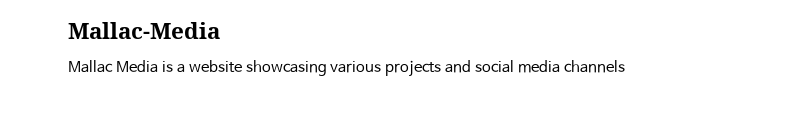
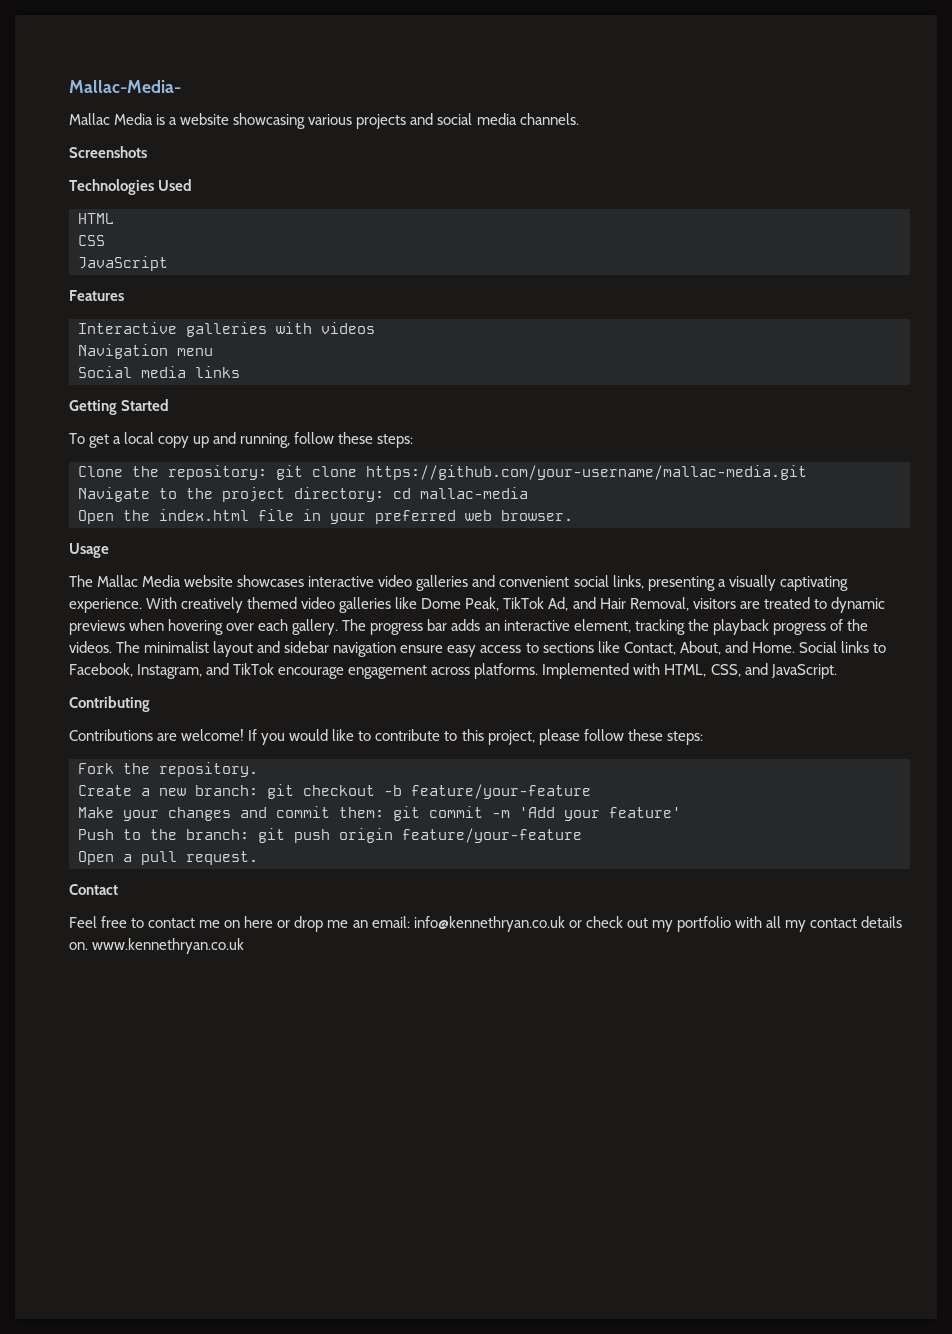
[68,22,220,39] Mallac-Media -> [69,80,181,93] Mallac-Media-
[564,60,626,73] channels -> [519,113,579,125] [69,146,147,158] [69,179,193,195] [78,213,114,224] [78,235,105,246] [78,256,168,271] [69,290,124,301] [78,322,375,337] [78,344,213,359] [78,366,240,378] [69,399,170,415] [69,432,414,448] [78,465,807,480] [78,487,528,502] [78,509,573,524] [69,543,109,558] [69,575,848,591] [69,597,885,613] [69,619,868,635] [69,641,886,657] [69,663,837,679] [69,696,150,712] [69,729,703,745] [78,762,258,777] [78,784,591,799] [78,806,681,821] [78,828,582,843] [78,851,258,865] [69,884,118,895] [69,916,903,932] [69,938,245,954] channels. // Screenshots // Technologies Used // HTML // CSS // JavaScript // Features // Interactive galleries with videos // Navigation menu // Social media links // Getting Started // To get a local copy up and running, follow these steps: // Clone the repository: git clone https://github.com/your-username/mallac-media.git // Navigate to the project directory: cd mallac-media // Open the index.html file in your preferred web browser. // Usage // The Mallac Media website showcases interactive video galleries and convenient social links, presenting a visually captivating experience. With creatively themed video galleries like Dome Peak, TikTok Ad, and Hair Removal, visitors are treated to dynamic previews when hovering over each gallery. The progress bar adds an interactive element, tracking the playback progress of the videos. The minimalist layout and sidebar navigation ensure easy access to sections like Contact, About, and Home. Social links to Facebook, Instagram, and TikTok encourage engagement across platforms. Implemented with HTML, CSS, and JavaScript. // Contributing // Contributions are welcome! If you would like to contribute to this project, please follow these steps: // Fork the repository. // Create a new branch: git checkout -b feature/your-feature // Make your changes and commit them: git commit -m 'Add your feature' // Push to the branch: git push origin feature/your-feature // Open a pull request. // Contact // Feel free to contact me on here or drop me an email: info@kennethryan.co.uk or check out my portfolio with all my contact details on. www.kennethryan.co.uk

